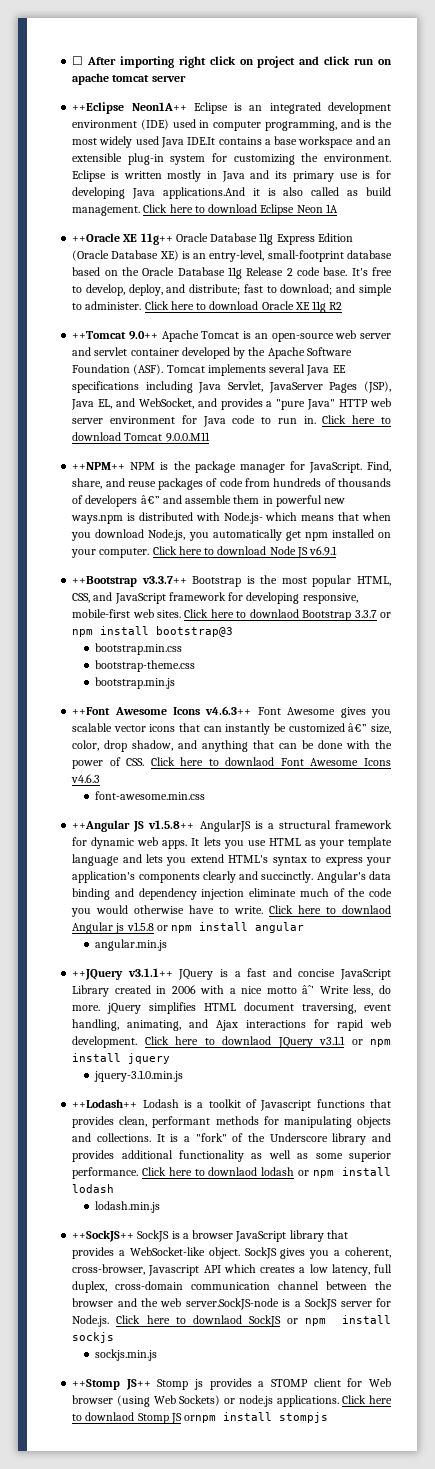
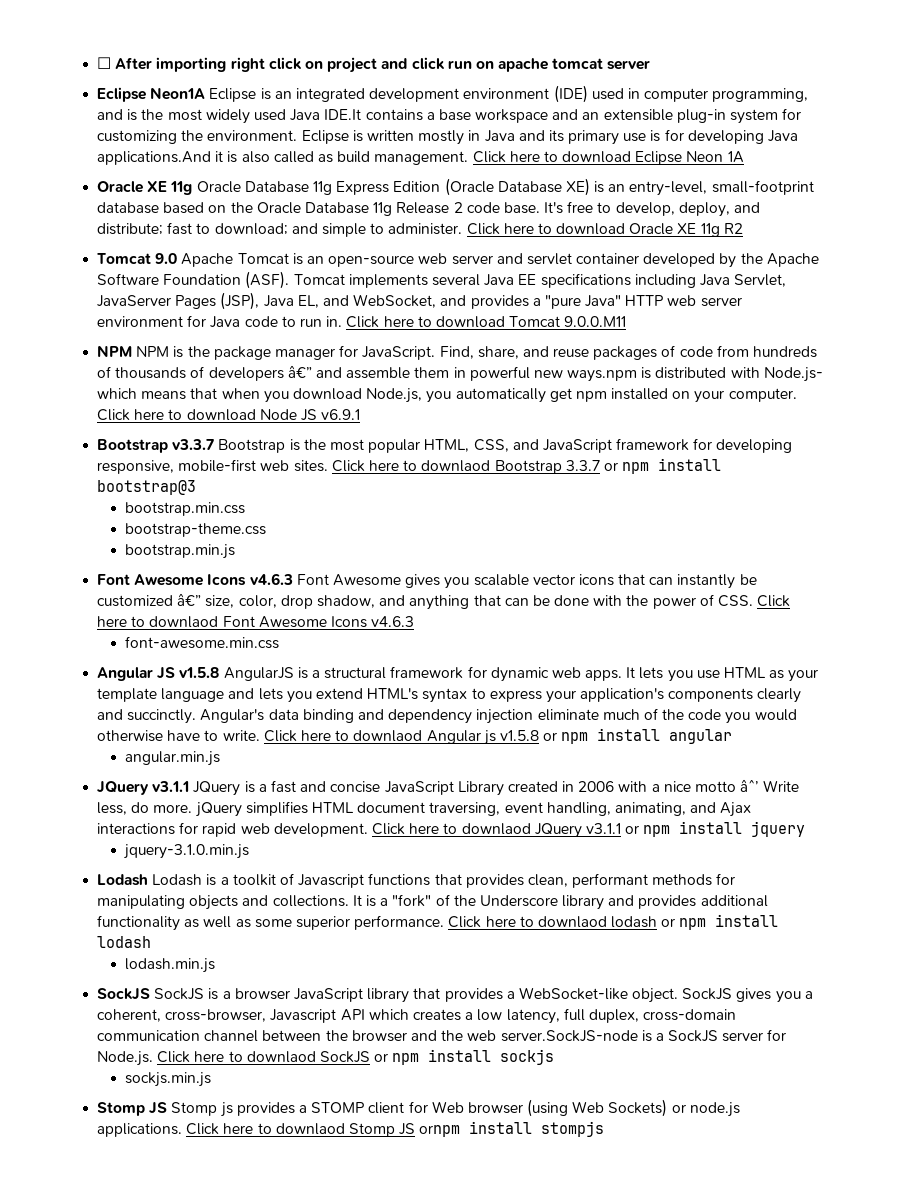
[72,102,187,114] ++Eclipse Neon1A++ -> [97,87,206,102] Eclipse Neon1A
[72,233,173,245] ++Oracle XE 11g++ -> [97,181,193,195] Oracle XE 11g
[72,331,158,340] ++Tomcat 9.0++ -> [97,253,178,264] Tomcat 9.0
[72,462,126,470] ++NPM++ -> [97,346,133,357] NPM
[72,576,187,587] ++Bootstrap v3.3.7++ -> [97,439,215,453] Bootstrap v3.3.7
[72,706,252,715] ++Font Awesome Icons v4.6.3++ -> [97,573,293,586] Font Awesome Icons v4.6.3
[72,820,195,832] ++Angular JS v1.5.8++ -> [97,667,220,681] Angular JS v1.5.8
[72,968,173,980] ++JQuery v3.1.1++ -> [97,781,190,795] JQuery v3.1.1
[72,1099,138,1108] ++Lodash++ -> [97,874,149,886] Lodash
[72,1230,135,1242] ++SockJS++ -> [97,988,151,1000] SockJS
[72,1379,151,1390] ++Stomp JS++ -> [97,1102,168,1116] Stomp JS

